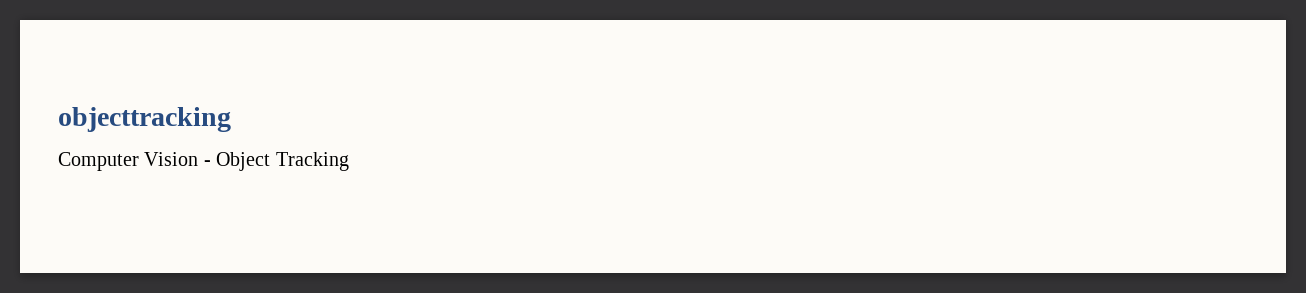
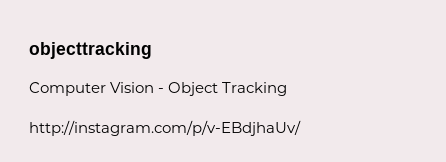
(349, 161) none -> [29,120,301,136] // http://instagram.com/p/v-EBdjhaUv/

